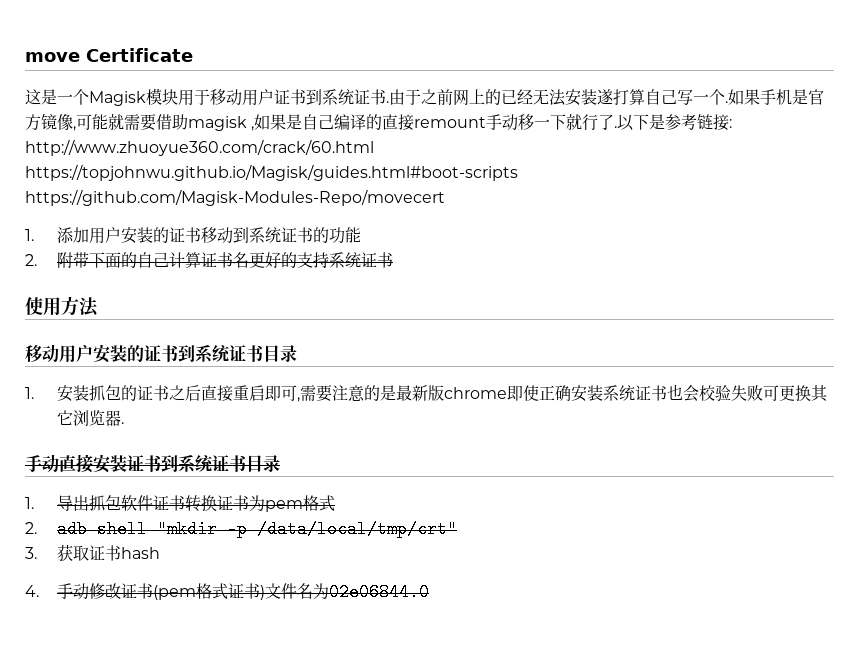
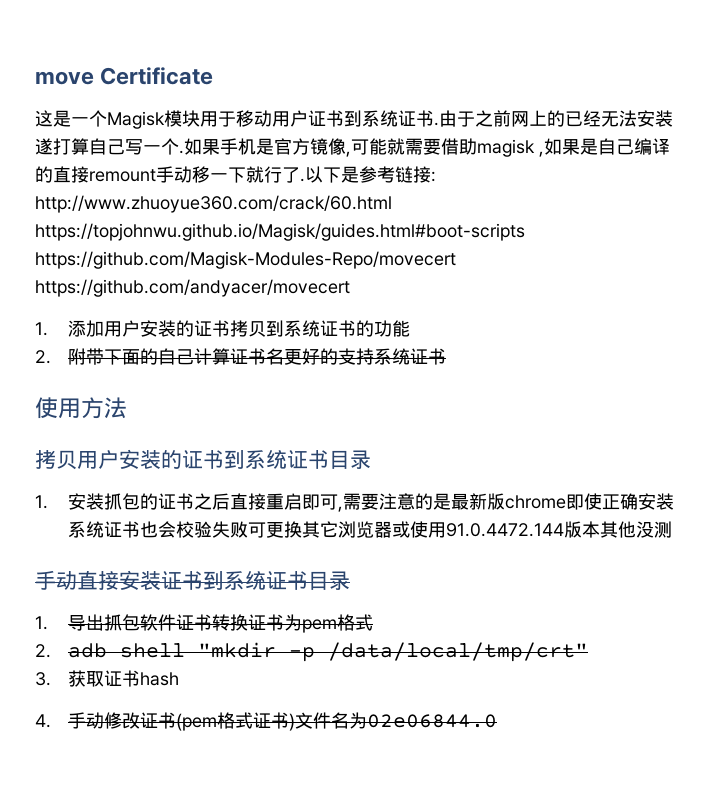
(445, 197) none -> [35,279,350,297] https://github.com/andyacer/movecert
[200,227,233,244] 移动 -> [230,320,267,337] 拷贝
[25,344,59,362] 移动 -> [35,450,77,470] 拷贝
[120,422,124,424] . -> [392,521,673,538] 或使用91.0.4472.144版本其他没测

